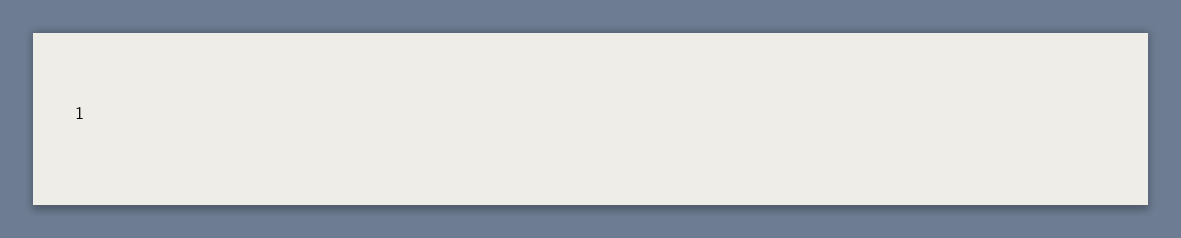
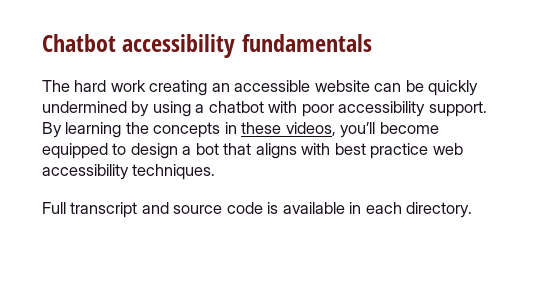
[75,107,84,119] 1 -> [42,34,372,58] [42,80,479,96] [42,101,487,117] [42,122,439,138] [42,143,463,159] [42,164,216,180] [42,202,473,218] Chatbot accessibility fundamentals // The hard work creating an accessible website can be quickly undermined by using a chatbot with poor accessibility support. By learning the concepts in these videos, you’ll become equipped to design a bot that aligns with best practice web accessibility techniques. // Full transcript and source code is available in each directory.

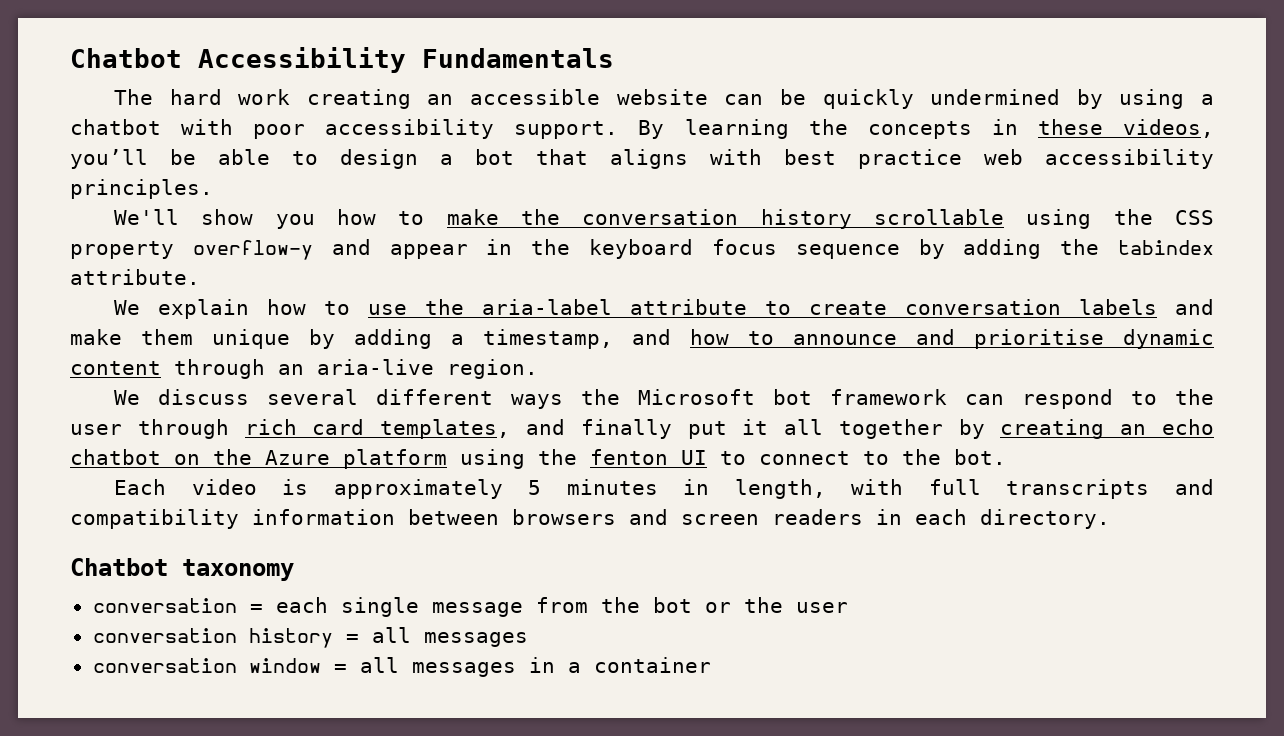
[42,34,372,58] Chatbot accessibility fundamentals -> [70,47,614,73] Chatbot Accessibility Fundamentals
[379,122,439,134] [42,143,108,159] become equipped -> [170,149,270,165] be able
[132,164,216,180] [42,202,473,218] techniques. // Full transcript and source code is available in each directory. -> [70,179,213,199] [113,209,1214,229] [70,239,1214,260] [70,269,200,285] [113,299,1214,319] [70,329,1214,349] [70,359,538,379] [113,389,1214,409] [70,419,1214,439] [70,449,1006,469] [113,479,1214,499] [70,509,1110,529] [70,558,294,581] [92,597,848,617] [92,627,528,648] [92,657,711,677] principles. // We'll show you how to make the conversation history scrollable using the CSS property overflow-y and appear in the keyboard focus sequence by adding the tabindex attribute. // We explain how to use the aria-label attribute to create conversation labels and make them unique by adding a timestamp, and how to announce and prioritise dynamic content through an aria-live region. // We discuss several different ways the Microsoft bot framework can respond to the user through rich card templates, and finally put it all together by creating an echo chatbot on the Azure platform using the fenton UI to connect to the bot. // Each video is approximately 5 minutes in length, with full transcripts and compatibility information between browsers and screen readers in each directory. // Chatbot taxonomy // conversation = each single message from the bot or the user // conversation history = all messages // conversation window = all messages in a container

